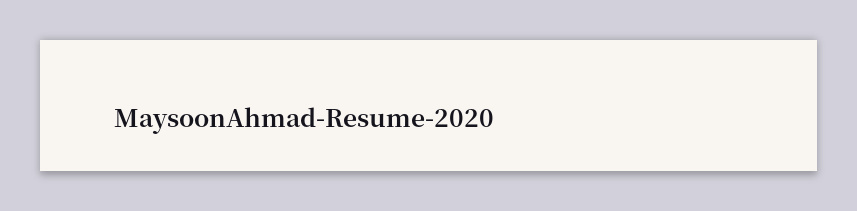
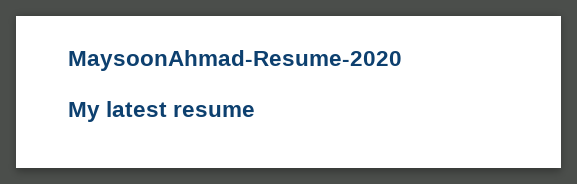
(494, 120) none -> [68,101,256,122] // My latest resume

